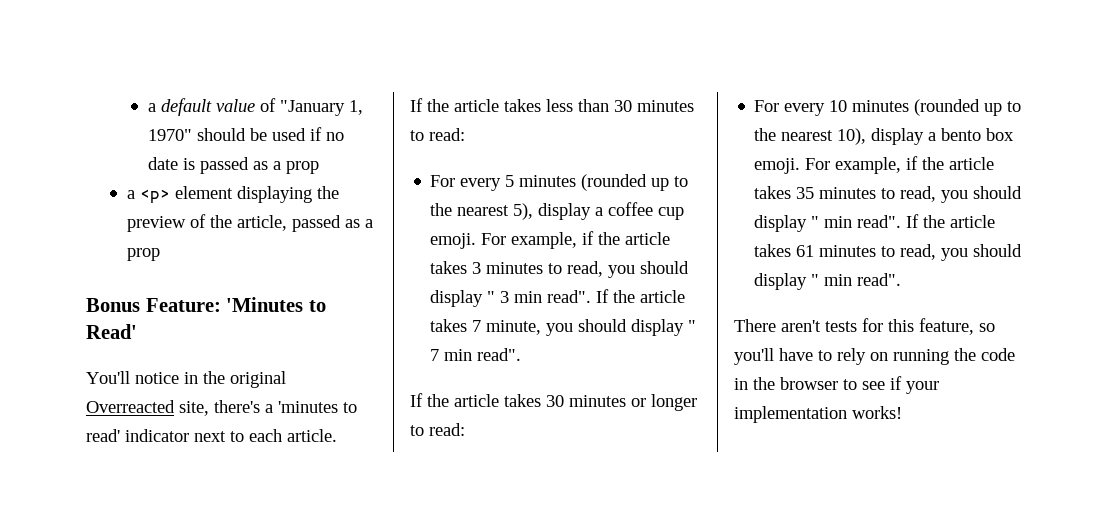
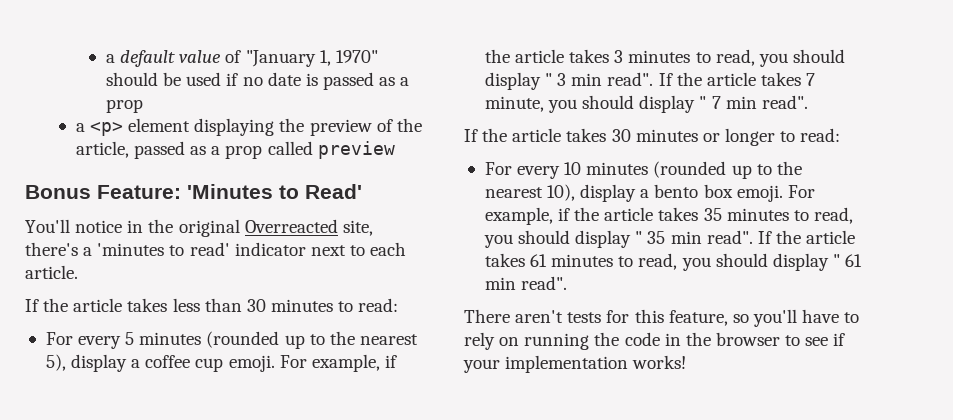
(161, 254) none -> [267,141,395,159] called preview
(820, 222) none -> [647,231,666,244] 35
(820, 280) none -> [845,254,863,267] 61

